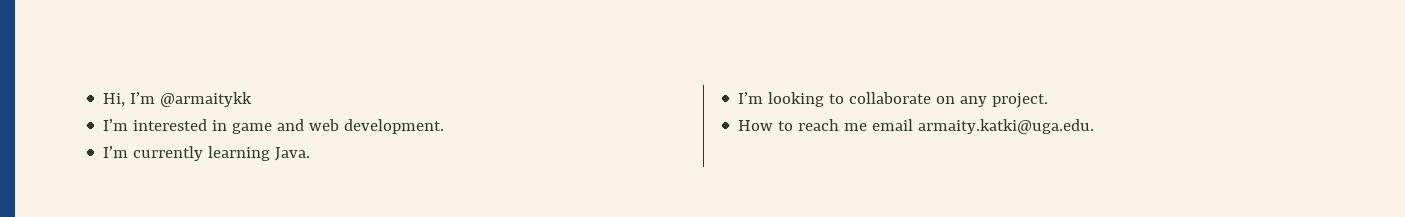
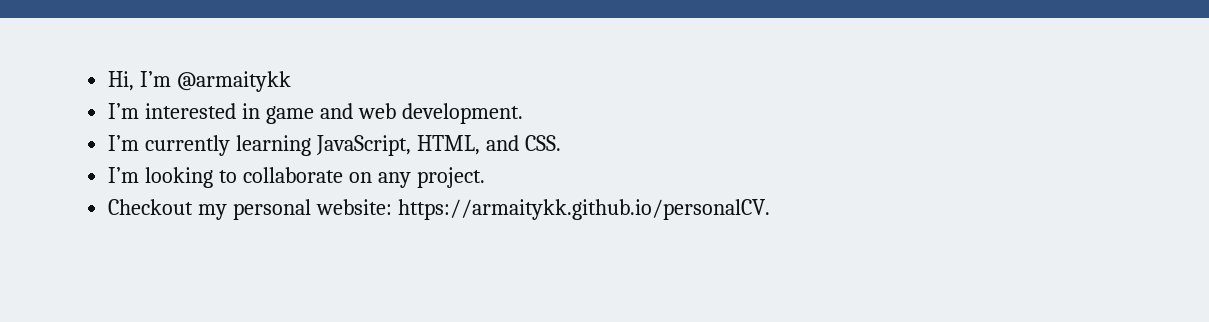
[275,147,311,161] Java. -> [316,135,561,156] JavaScript, HTML, and CSS.
[738,119,1095,134] How to reach me email armaity.katki@uga.edu. -> [108,199,770,220] Checkout my personal website: https://armaitykk.github.io/personalCV.

